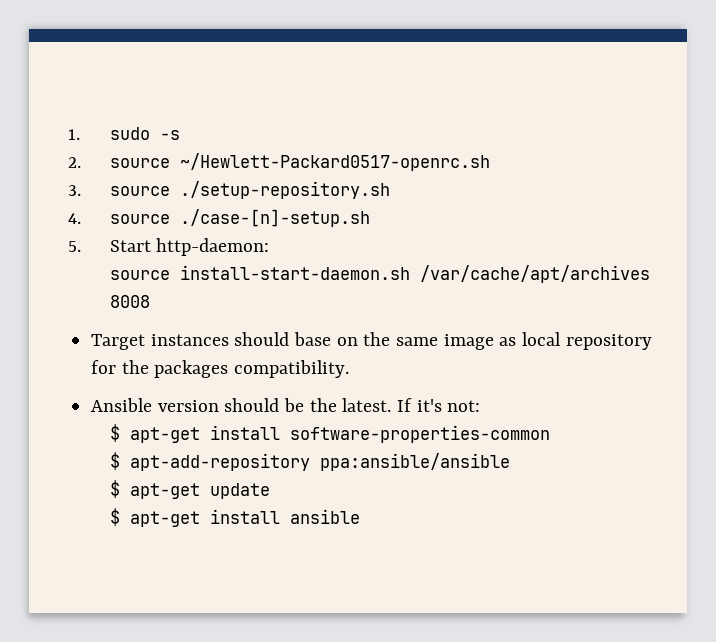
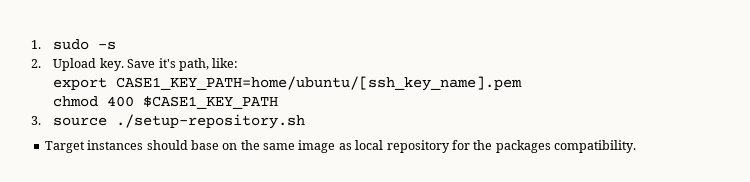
[109,153,490,171] [68,181,390,199] [68,209,370,227] [68,238,270,256] [109,265,650,283] [109,295,150,308] source ~/Hewlett-Packard0517-openrc.sh // 3. source ./setup-repository.sh // 4. source ./case-[n]-setup.sh // 5. Start http-daemon: // source install-start-daemon.sh /var/cache/apt/archives 8008 -> [53,58,239,71] [53,76,523,91] [53,96,279,109] [31,114,306,129] Upload key. Save it's path, like: // export CASE1_KEY_PATH=home/ubuntu/[ssh_key_name].pem // chmod 400 $CASE1_KEY_PATH // 3. source ./setup-repository.sh
[91,398,481,412] [109,424,550,443] [109,452,510,471] [109,480,270,499] [109,508,360,527] // Ansible version should be the latest. If it's not: // $ apt-get install software-properties-common // $ apt-add-repository ppa:ansible/ansible // $ apt-get update // $ apt-get install ansible -> (636, 146) none

